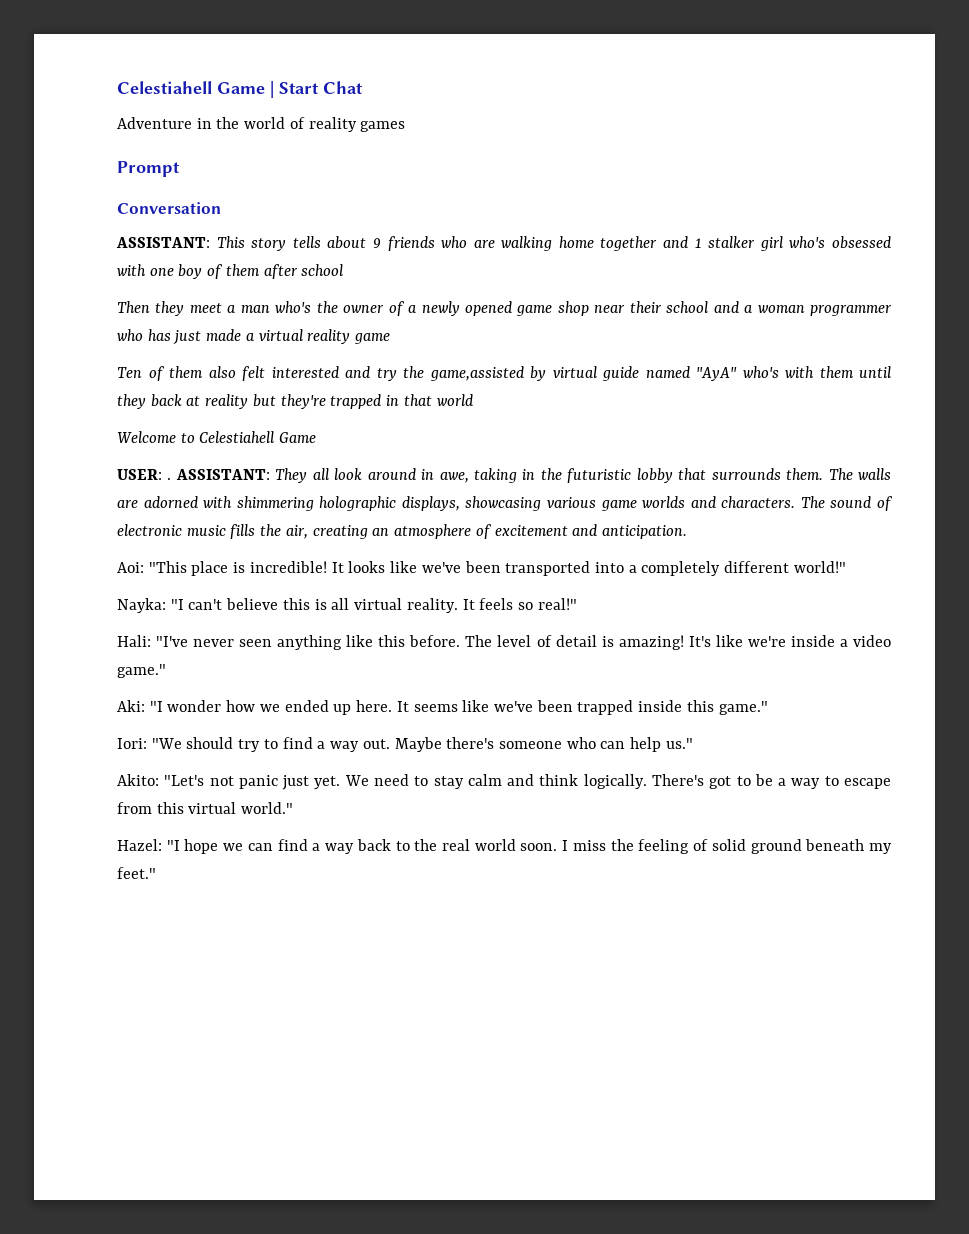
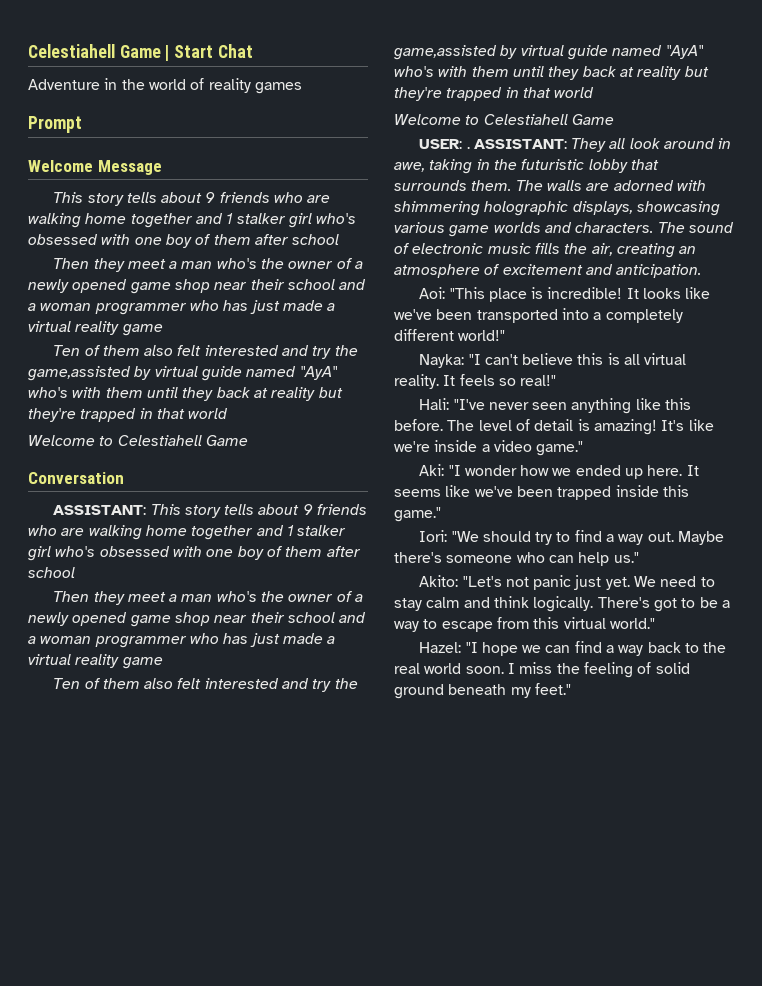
(180, 169) none -> [28,160,162,175] [53,192,331,206] [28,213,357,228] [28,234,340,248] [53,258,364,272] [28,279,367,294] [28,300,336,315] [28,321,163,336] [53,345,358,359] [27,366,338,381] [28,387,343,401] [28,408,229,422] [28,435,248,446] // Welcome Message // This story tells about 9 friends who are walking home together and 1 stalker girl who's obsessed with one boy of them after school // Then they meet a man who's the owner of a newly opened game shop near their school and a woman programmer who has just made a virtual reality game // Ten of them also felt interested and try the game,assisted by virtual guide named "AyA" who's with them until they back at reality but they're trapped in that world // Welcome to Celestiahell Game

